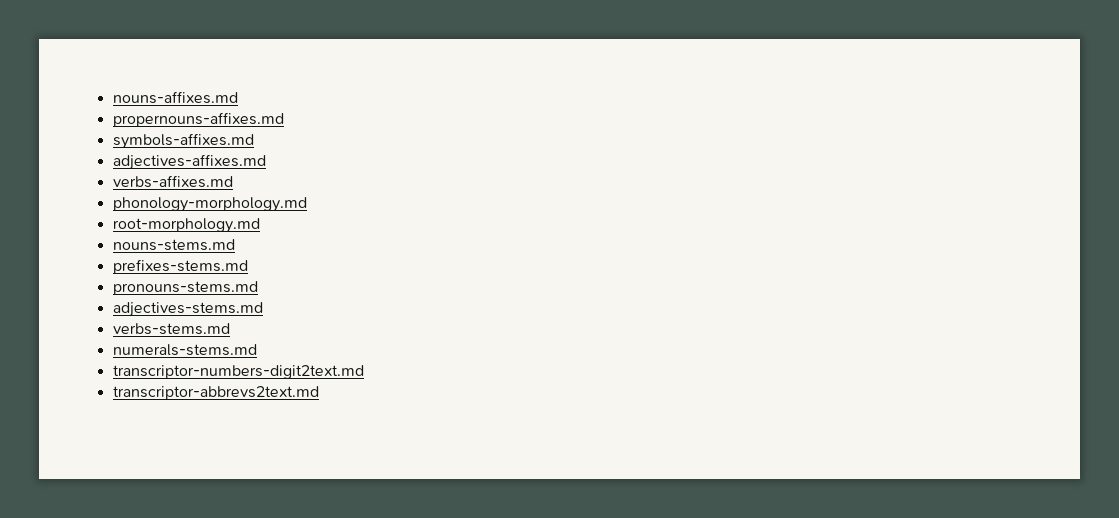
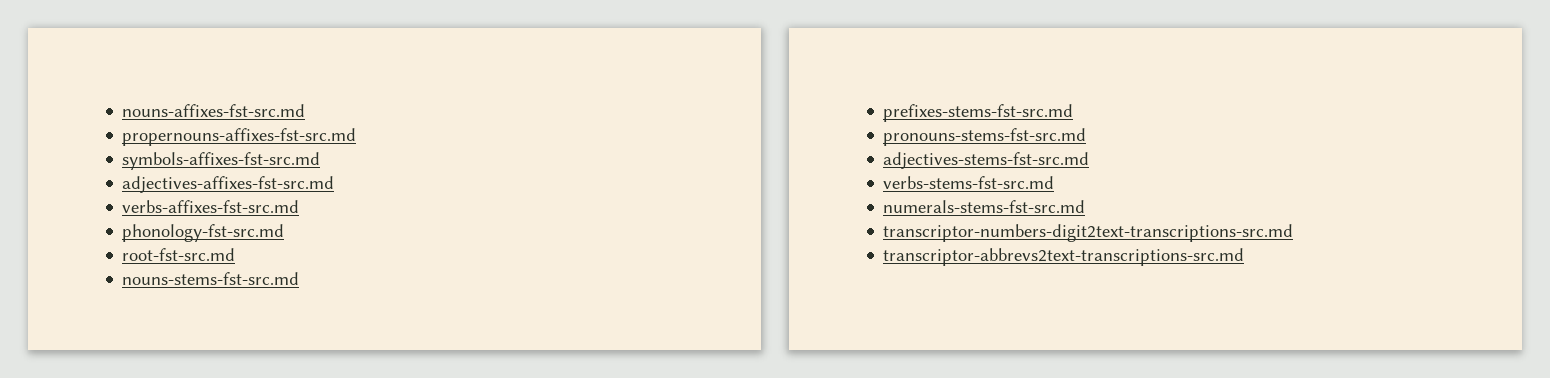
[112,91,238,104] [112,112,284,127] [112,133,254,149] [112,154,266,170] [112,175,233,188] [112,197,307,212] [112,218,260,233] [112,239,235,251] [112,259,248,274] [112,281,258,295] [112,302,263,317] [112,323,230,335] [112,344,257,356] [112,365,364,379] [112,386,319,400] nouns-affixes.md // propernouns-affixes.md // symbols-affixes.md // adjectives-affixes.md // verbs-affixes.md // phonology-morphology.md // root-morphology.md // nouns-stems.md // prefixes-stems.md // pronouns-stems.md // adjectives-stems.md // verbs-stems.md // numerals-stems.md // transcriptor-numbers-digit2text.md // transcriptor-abbrevs2text.md -> [122,104,306,117] [122,128,357,146] [122,152,321,170] [122,176,335,193] [122,200,300,213] [122,224,285,242] [122,248,236,261] [122,272,300,285] [883,104,1074,122] [883,128,1087,146] [883,152,1090,169] [883,176,1055,189] [883,200,1086,213] [883,224,1294,242] [883,248,1245,266] nouns-affixes-fst-src.md // propernouns-affixes-fst-src.md // symbols-affixes-fst-src.md // adjectives-affixes-fst-src.md // verbs-affixes-fst-src.md // phonology-fst-src.md // root-fst-src.md // nouns-stems-fst-src.md // prefixes-stems-fst-src.md // pronouns-stems-fst-src.md // adjectives-stems-fst-src.md // verbs-stems-fst-src.md // numerals-stems-fst-src.md // transcriptor-numbers-digit2text-transcriptions-src.md // transcriptor-abbrevs2text-transcriptions-src.md

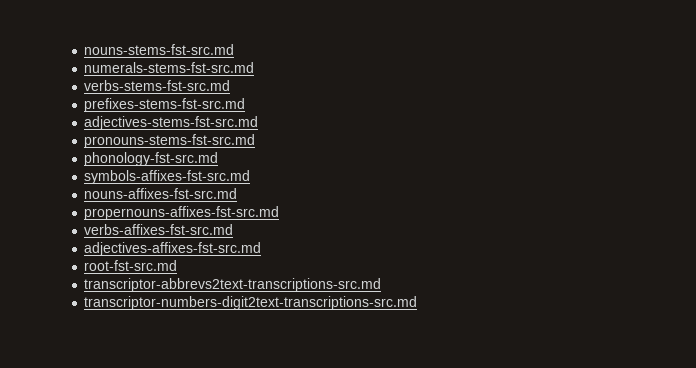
(122, 110) none -> [84,44,235,55] [84,62,255,73] [84,80,231,91] [84,98,246,112] [84,116,259,130] [84,134,256,148] [84,152,219,166] [84,170,251,184] nouns-stems-fst-src.md // numerals-stems-fst-src.md // verbs-stems-fst-src.md // prefixes-stems-fst-src.md // adjectives-stems-fst-src.md // pronouns-stems-fst-src.md // phonology-fst-src.md // symbols-affixes-fst-src.md //
[122,152,321,170] symbols-affixes-fst-src.md -> [84,224,234,235] verbs-affixes-fst-src.md
[122,200,300,213] [122,224,285,242] // verbs-affixes-fst-src.md // phonology-fst-src.md -> (262, 249) none
[122,272,300,285] [883,104,1074,122] [883,128,1087,146] [883,152,1090,169] [883,176,1055,189] [883,200,1086,213] nouns-stems-fst-src.md // prefixes-stems-fst-src.md // pronouns-stems-fst-src.md // adjectives-stems-fst-src.md // verbs-stems-fst-src.md // numerals-stems-fst-src.md -> [84,278,382,292] transcriptor-abbrevs2text-transcriptions-src.md
[883,248,1245,266] // transcriptor-abbrevs2text-transcriptions-src.md -> (418, 303) none

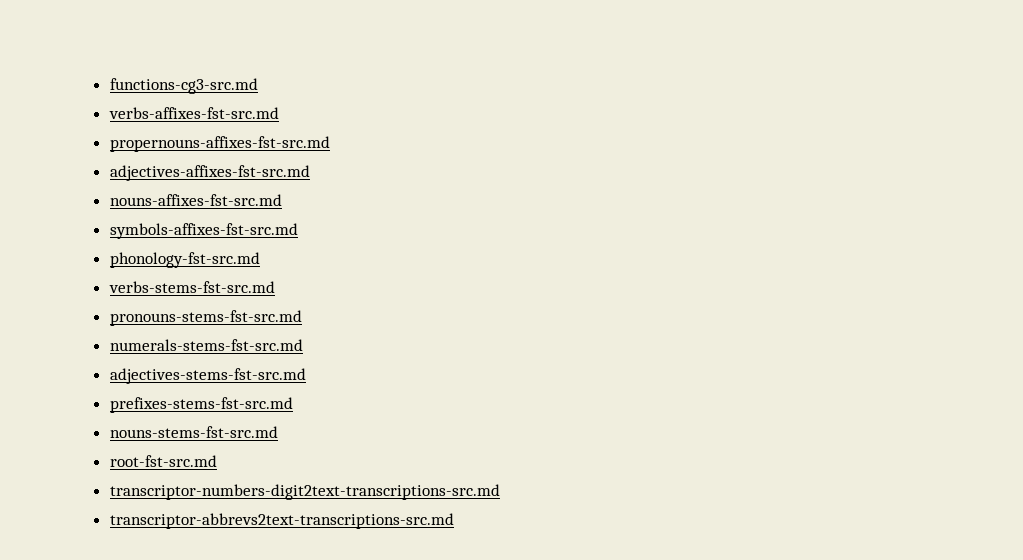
[84,44,235,55] nouns-stems-fst-src.md -> [109,78,258,94] [108,107,279,119] [109,136,330,152] [109,165,310,181] [109,194,282,206] [109,223,298,239] [109,252,260,268] [108,281,275,293] [109,310,302,326] functions-cg3-src.md // verbs-affixes-fst-src.md // propernouns-affixes-fst-src.md // adjectives-affixes-fst-src.md // nouns-affixes-fst-src.md // symbols-affixes-fst-src.md // phonology-fst-src.md // verbs-stems-fst-src.md // pronouns-stems-fst-src.md
[84,80,231,91] verbs-stems-fst-src.md -> [109,368,306,384] adjectives-stems-fst-src.md
[84,116,259,130] [84,134,256,148] [84,152,219,166] [84,170,251,184] [84,188,238,199] [84,206,280,220] [84,224,234,235] [84,242,262,256] adjectives-stems-fst-src.md // pronouns-stems-fst-src.md // phonology-fst-src.md // symbols-affixes-fst-src.md // nouns-affixes-fst-src.md // propernouns-affixes-fst-src.md // verbs-affixes-fst-src.md // adjectives-affixes-fst-src.md -> [109,426,278,438] nouns-stems-fst-src.md
(178, 265) none -> [109,484,500,500] // transcriptor-numbers-digit2text-transcriptions-src.md
[84,296,418,310] // transcriptor-numbers-digit2text-transcriptions-src.md -> (454, 521) none

